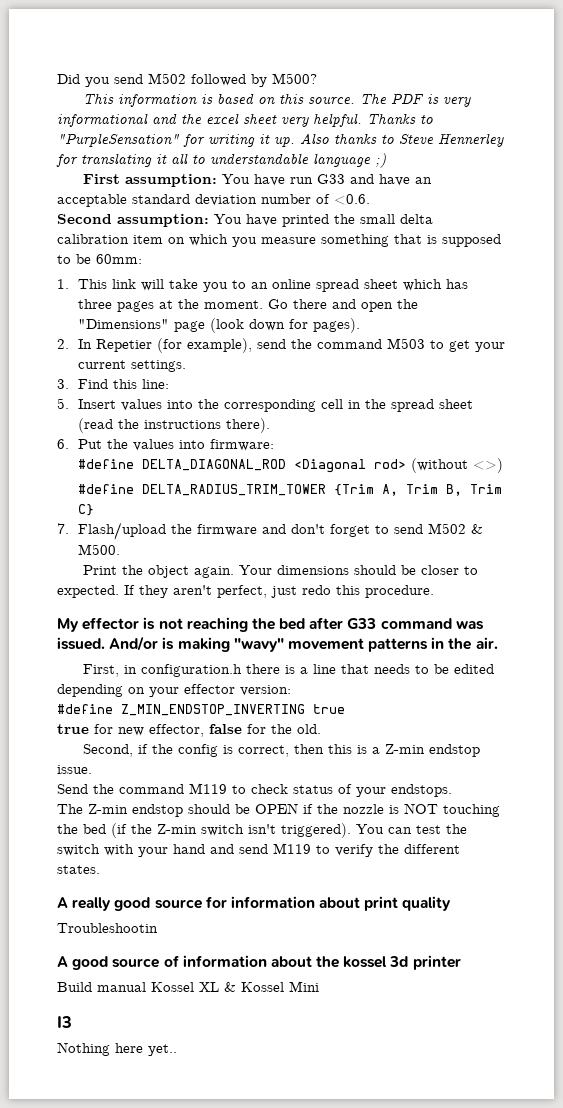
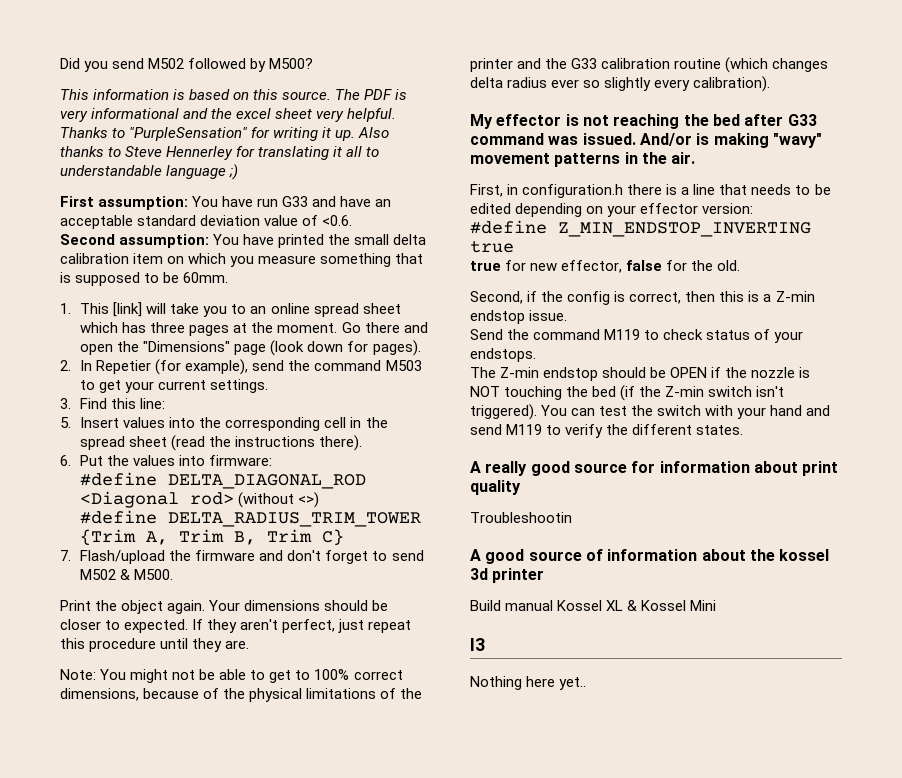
[261,194,311,204] number -> [264,215,299,226] value
[96,254,142,264] 60mm: -> [183,272,229,283] 60mm.
[111,279,136,289] link -> [113,302,143,317] [link]
[302,585,434,598] redo this procedure. -> [368,620,412,633] [60,638,250,652] [60,669,403,683] [60,688,423,702] [470,57,829,73] [470,76,771,92] repeat this procedure until they are. // Note: You might not be able to get to 100% correct dimensions, because of the physical limitations of the printer and the G33 calibration routine (which changes delta radius ever so slightly every calibration).

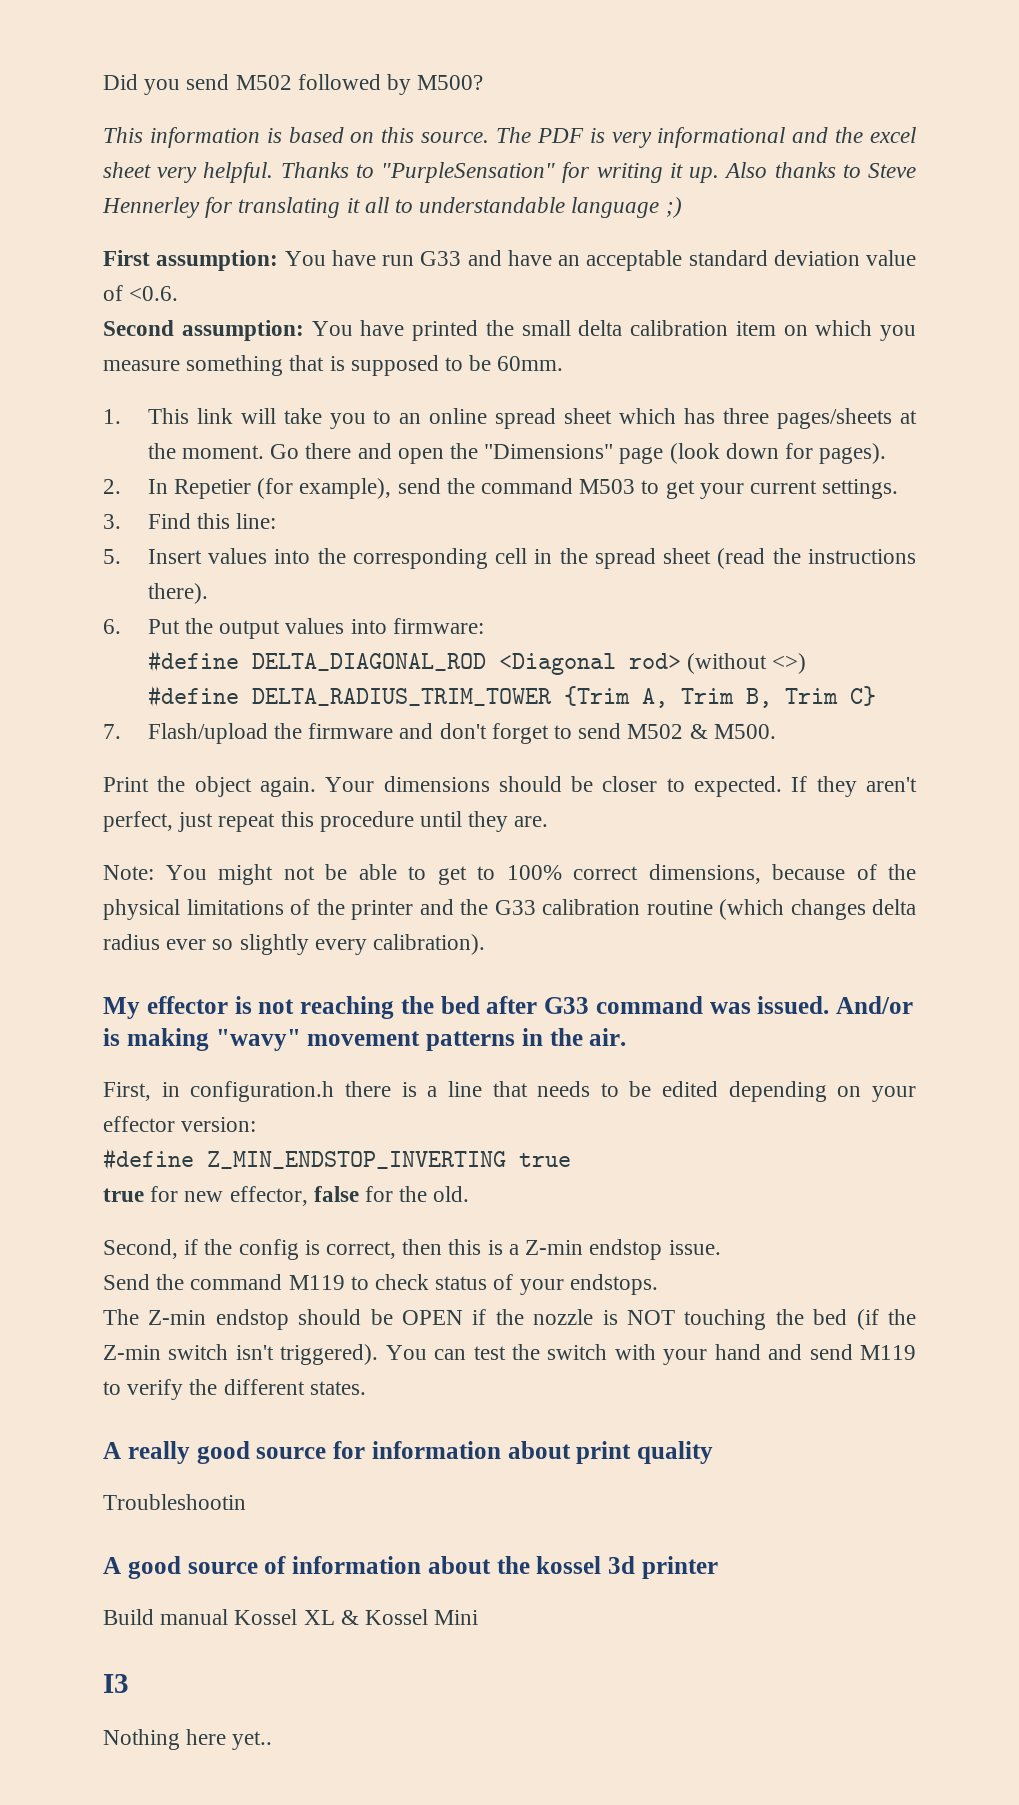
[113,302,143,317] [link] -> [196,408,233,424] link
[189,325,230,336] pages -> [777,408,893,429] pages/sheets
(130, 460) none -> [219,620,281,639] output

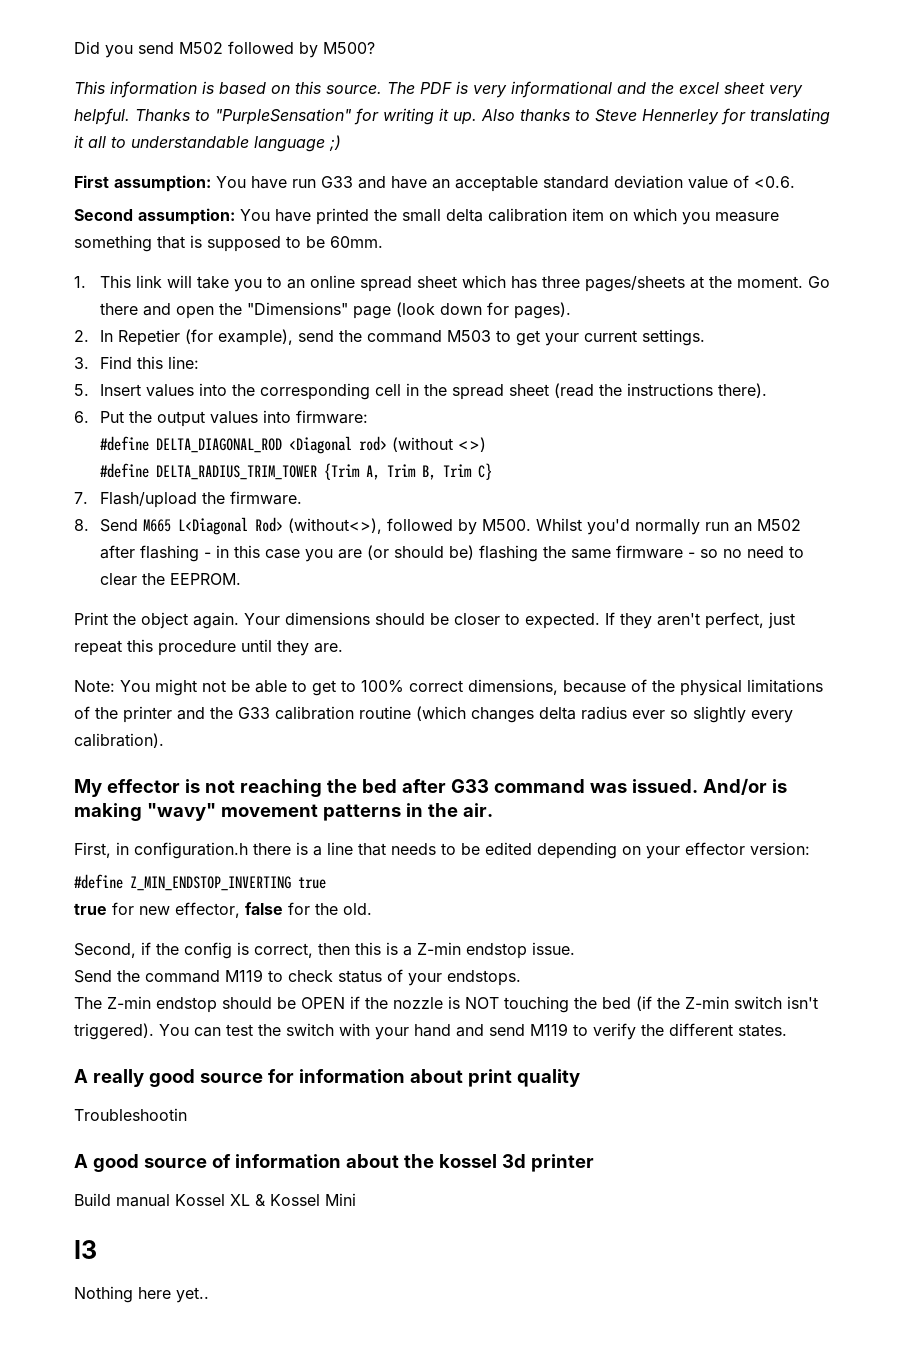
[308,723,776,744] firmware and don't forget to send M502 & M500. -> [229,491,302,505] [74,517,801,535] [99,545,804,562] [99,573,241,586] firmware. // 8. Send M665 L<Diagonal Rod> (without<>), followed by M500. Whilst you'd normally run an M502 after flashing - in this case you are (or should be) flashing the same firmware - so no need to clear the EEPROM.

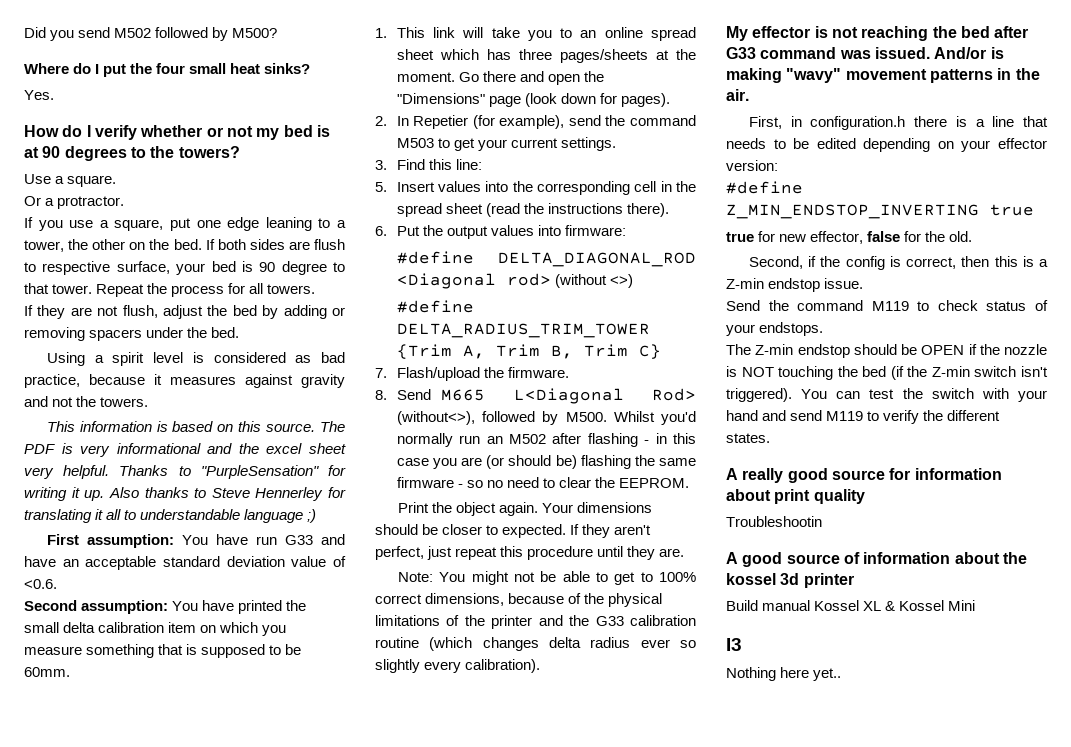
(375, 48) none -> [24,63,311,77] [24,90,54,100] [24,125,330,140] [24,146,240,161] [24,174,117,187] [24,196,125,209] [24,217,346,231] [24,239,345,252] [24,261,345,275] [24,283,316,297] [24,305,345,319] [24,327,240,341] [46,352,345,366] [24,374,345,388] [24,396,149,407] // Where do I put the four small heat sinks? // Yes. // How do I verify whether or not my bed is at 90 degrees to the towers? // Use a square. // Or a protractor. // If you use a square, put one edge leaning to a tower, the other on the bed. If both sides are flush to respective surface, your bed is 90 degree to that tower. Repeat the process for all towers. // If they are not flush, adjust the bed by adding or removing spacers under the bed. // Using a spirit level is considered as bad practice, because it measures against gravity and not the towers.

